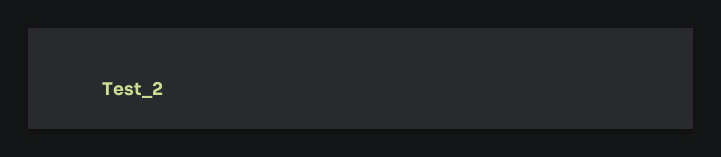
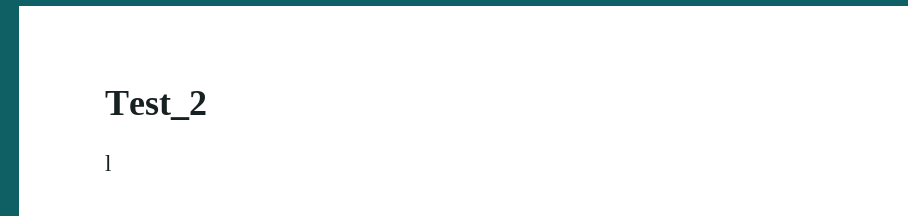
(163, 89) none -> [105,155,111,171] // l

